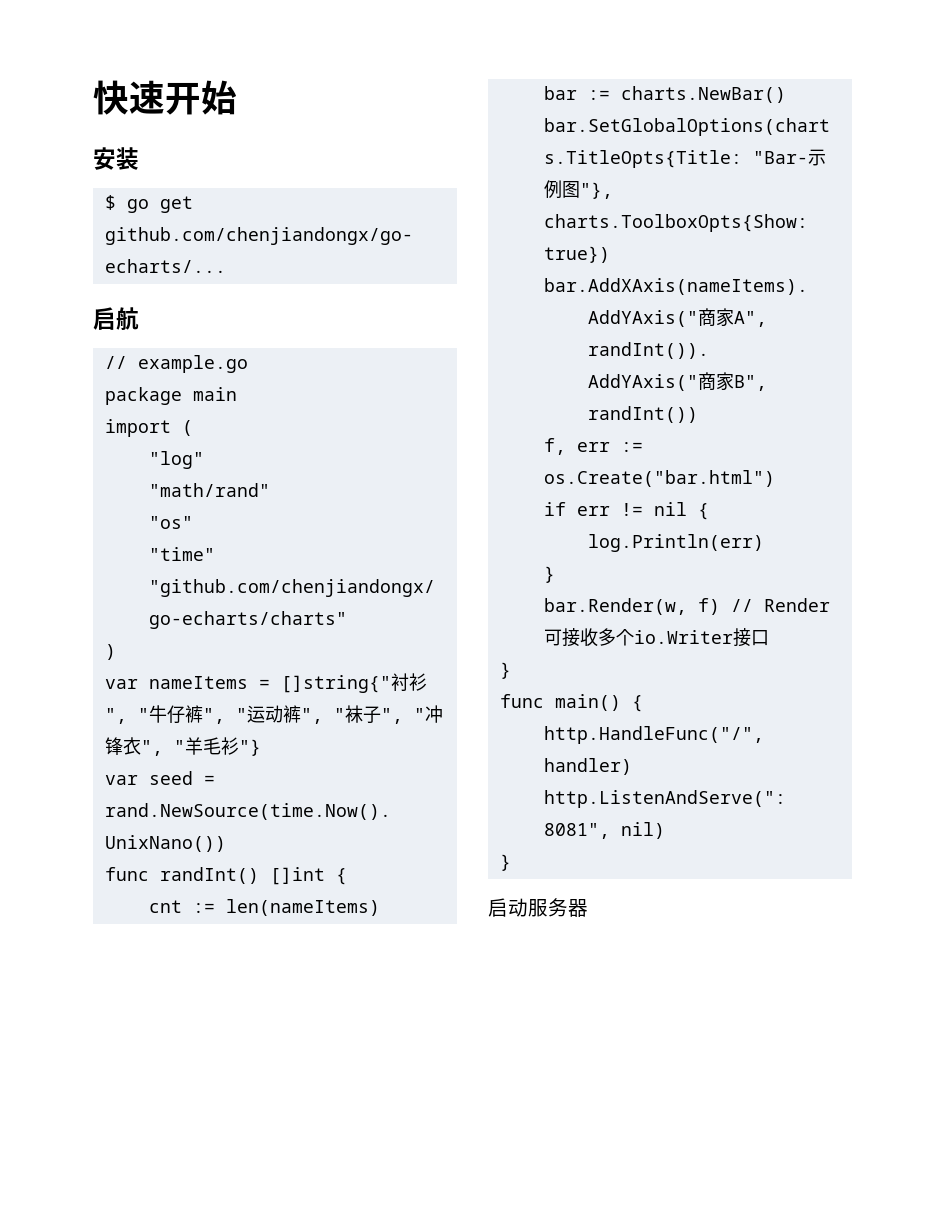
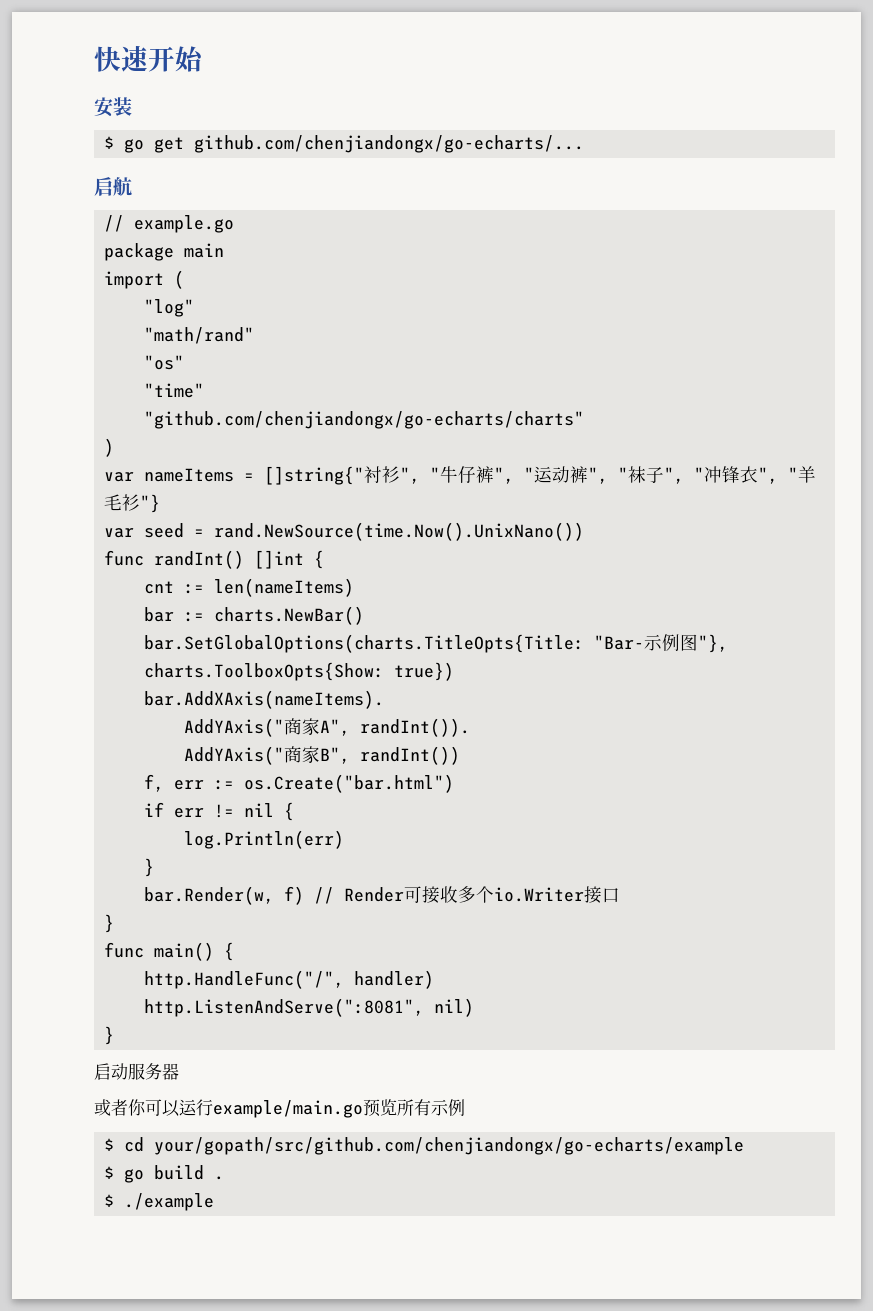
(588, 908) none -> [94,1099,465,1118] [104,1137,745,1155] [104,1165,225,1183] [104,1193,215,1211] // 或者你可以运行example/main.go预览所有示例 // $ cd your/gopath/src/github.com/chenjiandongx/go-echarts/example // $ go build . // $ ./example

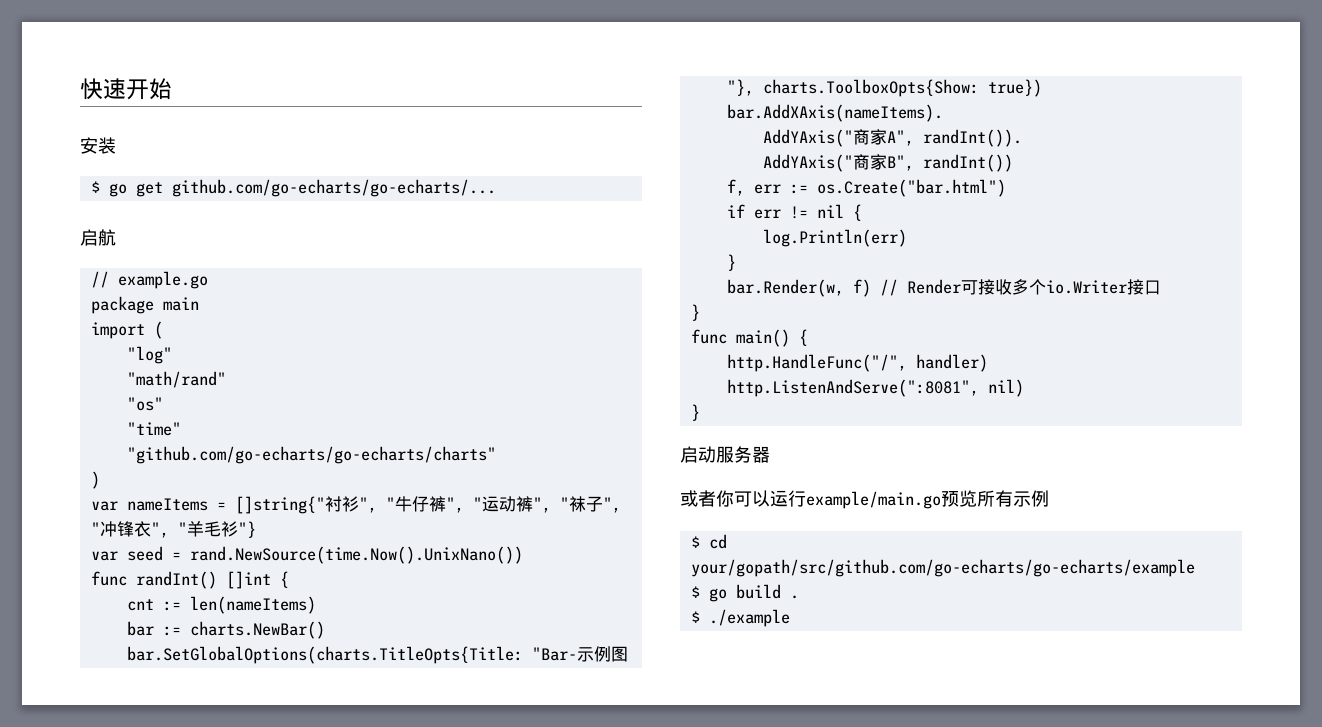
[194,135,585,153] github.com/chenjiandongx/go-echarts/... -> [171,179,496,197] github.com/go-echarts/go-echarts/...
[144,411,585,429] "github.com/chenjiandongx/go-echarts/charts" -> [126,446,496,464] "github.com/go-echarts/go-echarts/charts"
[154,1137,745,1155] your/gopath/src/github.com/chenjiandongx/go-echarts/example -> [690,559,1195,577] your/gopath/src/github.com/go-echarts/go-echarts/example

